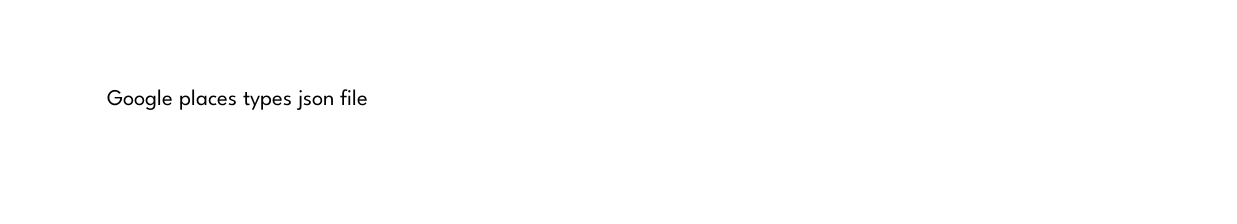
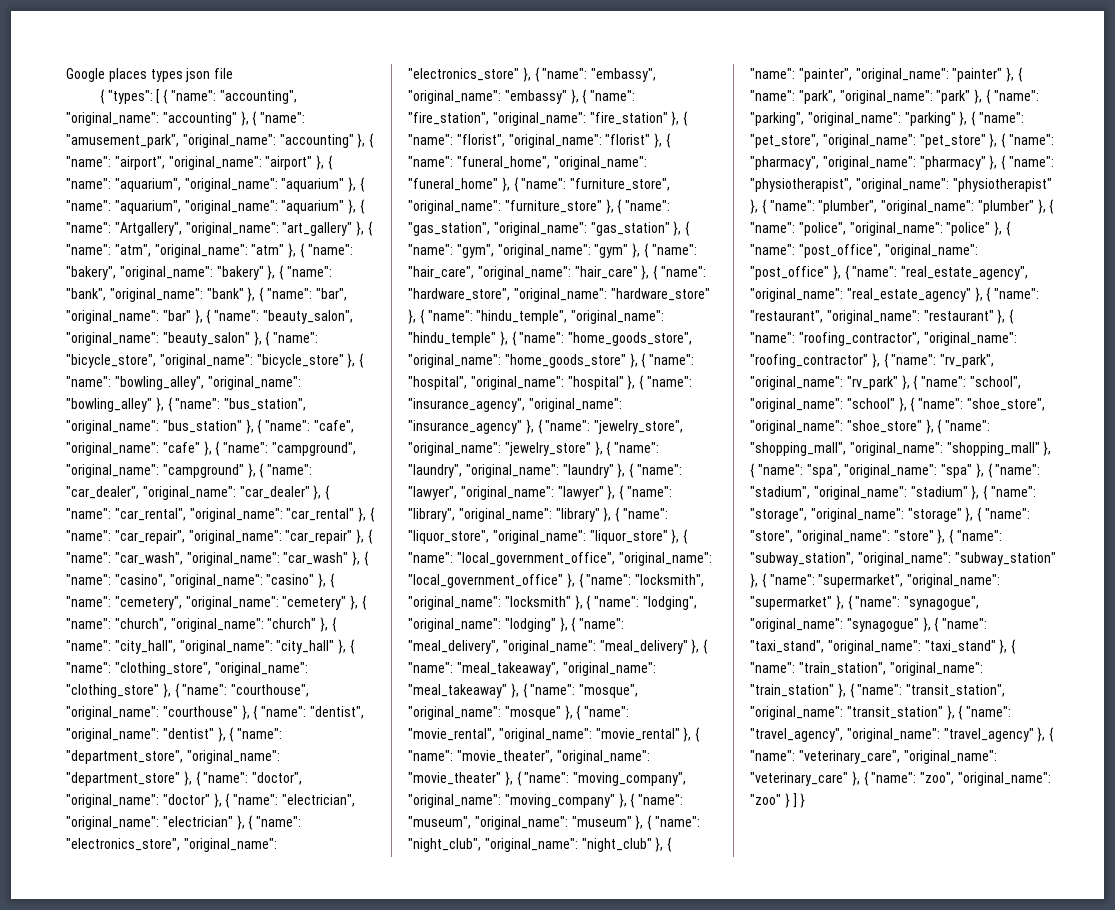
(369, 97) none -> [99,89,297,104] [66,111,306,126] [66,133,375,148] [66,155,333,170] [66,177,365,192] [66,199,365,214] [66,221,373,236] [66,243,353,258] [66,265,332,280] [66,287,347,302] [66,309,353,324] [66,331,319,346] [66,353,365,368] [66,376,301,390] [66,397,307,412] [66,419,354,434] [66,441,356,456] [66,463,313,478] [66,485,331,500] [66,507,375,522] [66,529,373,544] [66,551,369,566] [66,573,335,588] [66,595,367,610] [66,617,337,632] [66,639,355,654] [66,662,308,676] [66,683,310,698] [66,705,364,720] [66,727,283,742] [66,750,280,764] [66,771,303,786] [66,793,355,808] [66,815,302,830] [66,838,277,852] [408,67,657,82] [408,89,636,104] [408,111,689,126] [408,133,671,148] [408,156,647,170] [408,177,671,192] [408,199,671,214] [408,221,691,236] [408,243,697,258] [408,265,706,280] [408,288,710,302] [408,309,665,324] [408,331,693,346] [408,353,695,368] [408,375,692,390] [408,398,622,412] [408,419,684,434] [408,441,660,456] [408,463,682,478] [408,485,672,500] [408,507,668,522] [408,529,689,544] [408,552,712,566] [408,573,705,588] [408,595,697,610] [408,617,625,632] [408,639,709,654] [408,662,656,676] [408,683,639,698] [408,705,630,720] [408,727,701,742] [408,750,650,764] [408,771,687,786] [408,793,684,808] [408,815,700,830] [408,837,673,852] [750,67,1023,82] [750,89,1039,104] [750,111,1024,126] [750,133,1054,148] [750,155,1054,170] [750,178,1052,192] [750,199,1055,214] [750,221,1011,236] [750,244,978,258] [750,265,1029,280] [750,287,1040,302] [750,309,1015,324] [750,332,1017,346] [750,353,995,368] [750,375,1021,390] [750,397,1045,412] [750,419,991,434] [750,441,1052,456] [750,463,1041,478] [750,485,1036,500] [750,507,1030,522] [750,529,1002,544] [750,552,1056,566] [750,573,1001,588] [750,595,980,610] [750,617,988,632] [750,639,1017,654] [750,662,983,676] [750,683,1006,698] [750,705,1012,720] [750,727,1055,742] [750,750,997,764] [750,771,1051,786] [750,793,806,808] // { "types": [ { "name": "accounting", "original_name": "accounting" }, { "name": "amusement_park", "original_name": "accounting" }, { "name": "airport", "original_name": "airport" }, { "name": "aquarium", "original_name": "aquarium" }, { "name": "aquarium", "original_name": "aquarium" }, { "name": "Artgallery", "original_name": "art_gallery" }, { "name": "atm", "original_name": "atm" }, { "name": "bakery", "original_name": "bakery" }, { "name": "bank", "original_name": "bank" }, { "name": "bar", "original_name": "bar" }, { "name": "beauty_salon", "original_name": "beauty_salon" }, { "name": "bicycle_store", "original_name": "bicycle_store" }, { "name": "bowling_alley", "original_name": "bowling_alley" }, { "name": "bus_station", "original_name": "bus_station" }, { "name": "cafe", "original_name": "cafe" }, { "name": "campground", "original_name": "campground" }, { "name": "car_dealer", "original_name": "car_dealer" }, { "name": "car_rental", "original_name": "car_rental" }, { "name": "car_repair", "original_name": "car_repair" }, { "name": "car_wash", "original_name": "car_wash" }, { "name": "casino", "original_name": "casino" }, { "name": "cemetery", "original_name": "cemetery" }, { "name": "church", "original_name": "church" }, { "name": "city_hall", "original_name": "city_hall" }, { "name": "clothing_store", "original_name": "clothing_store" }, { "name": "courthouse", "original_name": "courthouse" }, { "name": "dentist", "original_name": "dentist" }, { "name": "department_store", "original_name": "department_store" }, { "name": "doctor", "original_name": "doctor" }, { "name": "electrician", "original_name": "electrician" }, { "name": "electronics_store", "original_name": "electronics_store" }, { "name": "embassy", "original_name": "embassy" }, { "name": "fire_station", "original_name": "fire_station" }, { "name": "florist", "original_name": "florist" }, { "name": "funeral_home", "original_name": "funeral_home" }, { "name": "furniture_store", "original_name": "furniture_store" }, { "name": "gas_station", "original_name": "gas_station" }, { "name": "gym", "original_name": "gym" }, { "name": "hair_care", "original_name": "hair_care" }, { "name": "hardware_store", "original_name": "hardware_store" }, { "name": "hindu_temple", "original_name": "hindu_temple" }, { "name": "home_goods_store", "original_name": "home_goods_store" }, { "name": "hospital", "original_name": "hospital" }, { "name": "insurance_agency", "original_name": "insurance_agency" }, { "name": "jewelry_store", "original_name": "jewelry_store" }, { "name": "laundry", "original_name": "laundry" }, { "name": "lawyer", "original_name": "lawyer" }, { "name": "library", "original_name": "library" }, { "name": "liquor_store", "original_name": "liquor_store" }, { "name": "local_government_office", "original_name": "local_government_office" }, { "name": "locksmith", "original_name": "locksmith" }, { "name": "lodging", "original_name": "lodging" }, { "name": "meal_delivery", "original_name": "meal_delivery" }, { "name": "meal_takeaway", "original_name": "meal_takeaway" }, { "name": "mosque", "original_name": "mosque" }, { "name": "movie_rental", "original_name": "movie_rental" }, { "name": "movie_theater", "original_name": "movie_theater" }, { "name": "moving_company", "original_name": "moving_company" }, { "name": "museum", "original_name": "museum" }, { "name": "night_club", "original_name": "night_club" }, { "name": "painter", "original_name": "painter" }, { "name": "park", "original_name": "park" }, { "name": "parking", "original_name": "parking" }, { "name": "pet_store", "original_name": "pet_store" }, { "name": "pharmacy", "original_name": "pharmacy" }, { "name": "physiotherapist", "original_name": "physiotherapist" }, { "name": "plumber", "original_name": "plumber" }, { "name": "police", "original_name": "police" }, { "name": "post_office", "original_name": "post_office" }, { "name": "real_estate_agency", "original_name": "real_estate_agency" }, { "name": "restaurant", "original_name": "restaurant" }, { "name": "roofing_contractor", "original_name": "roofing_contractor" }, { "name": "rv_park", "original_name": "rv_park" }, { "name": "school", "original_name": "school" }, { "name": "shoe_store", "original_name": "shoe_store" }, { "name": "shopping_mall", "original_name": "shopping_mall" }, { "name": "spa", "original_name": "spa" }, { "name": "stadium", "original_name": "stadium" }, { "name": "storage", "original_name": "storage" }, { "name": "store", "original_name": "store" }, { "name": "subway_station", "original_name": "subway_station" }, { "name": "supermarket", "original_name": "supermarket" }, { "name": "synagogue", "original_name": "synagogue" }, { "name": "taxi_stand", "original_name": "taxi_stand" }, { "name": "train_station", "original_name": "train_station" }, { "name": "transit_station", "original_name": "transit_station" }, { "name": "travel_agency", "original_name": "travel_agency" }, { "name": "veterinary_care", "original_name": "veterinary_care" }, { "name": "zoo", "original_name": "zoo" } ] }

